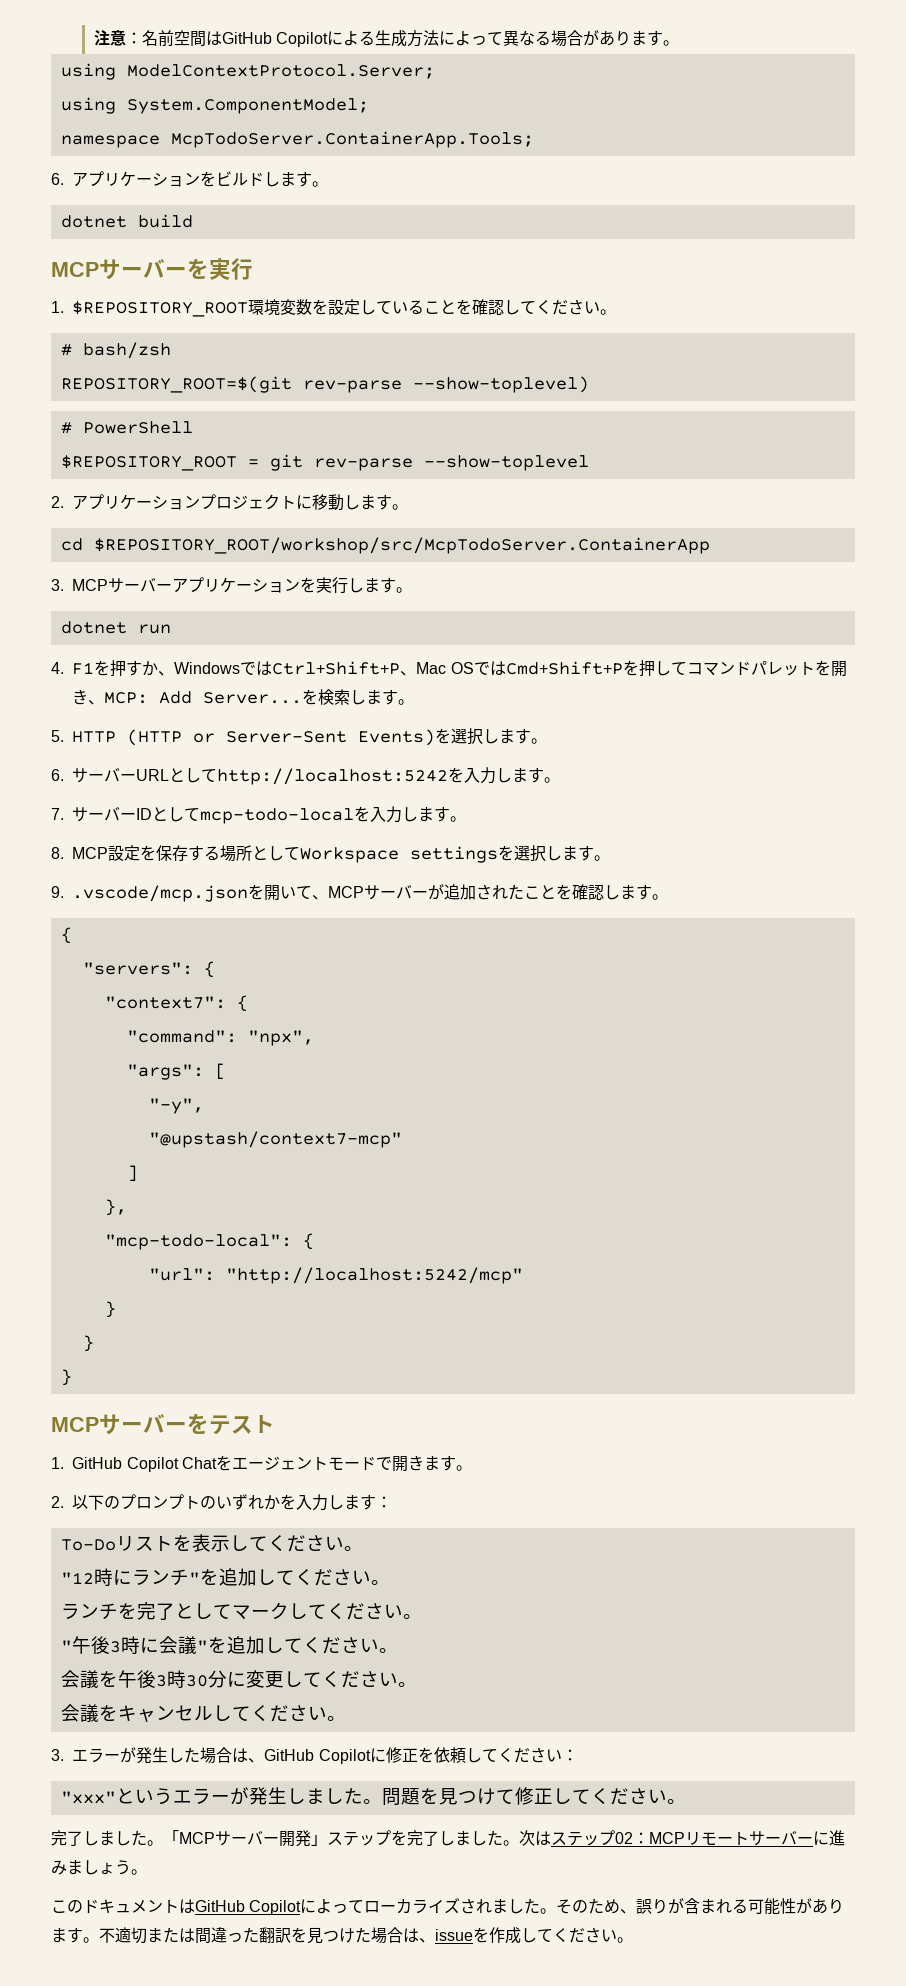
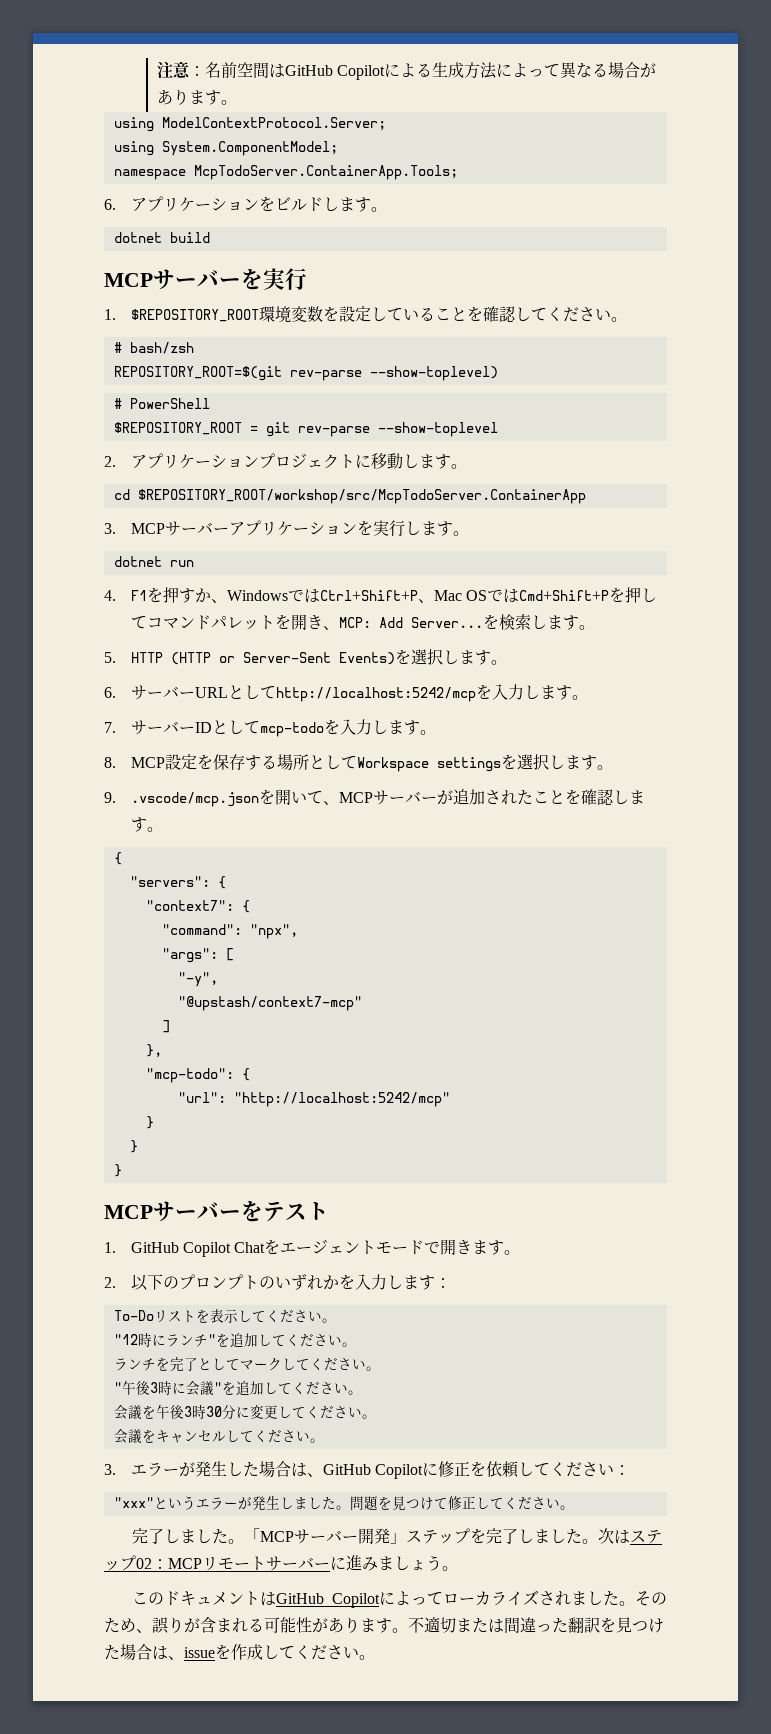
[217,768,449,785] http://localhost:5242 -> [275,687,476,702] http://localhost:5242/mcp
[200,808,355,824] mcp-todo-local -> [259,722,324,737] mcp-todo
[104,1234,292,1250] "mcp-todo-local": -> [145,1068,234,1083] "mcp-todo":

